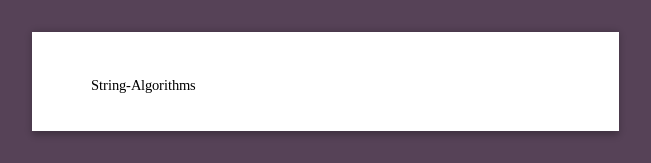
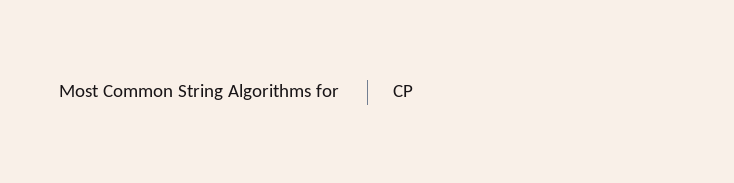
[91,80,196,93] String-Algorithms -> [59,84,413,100] Most Common String Algorithms for CP

